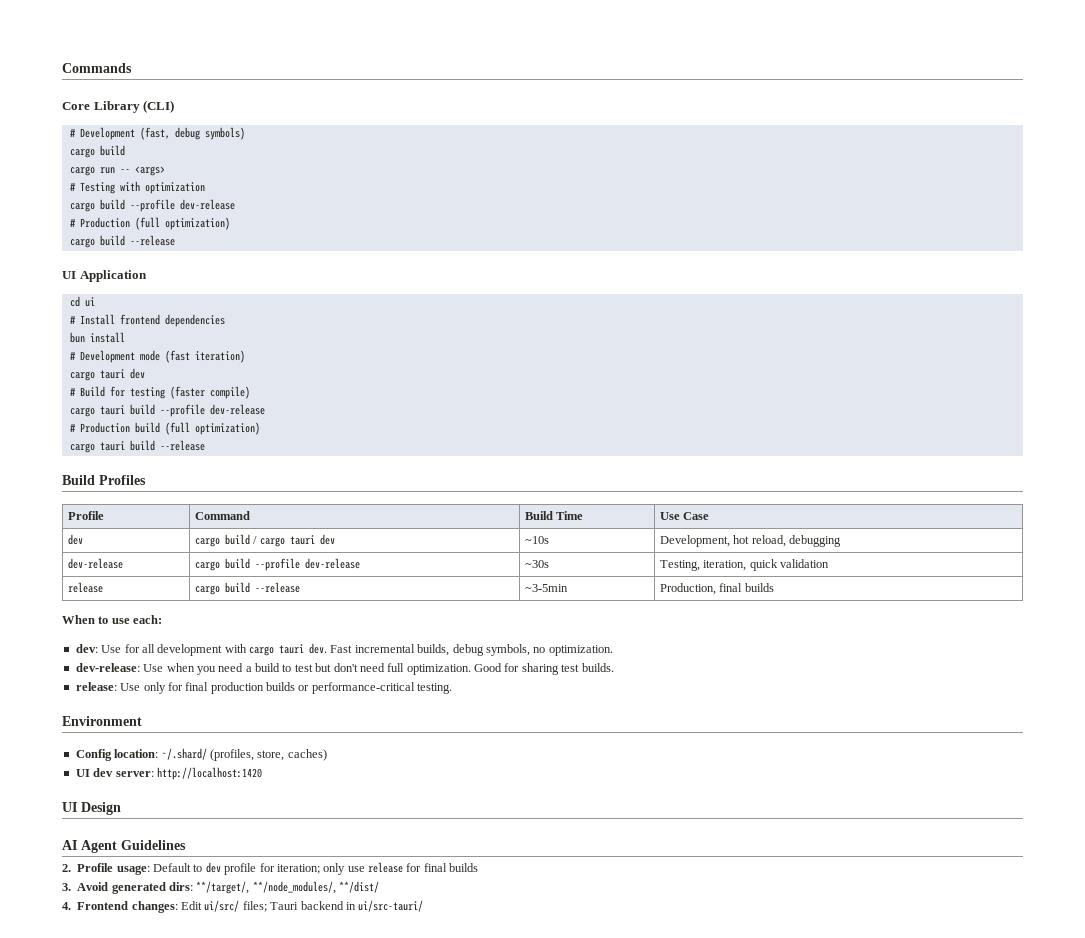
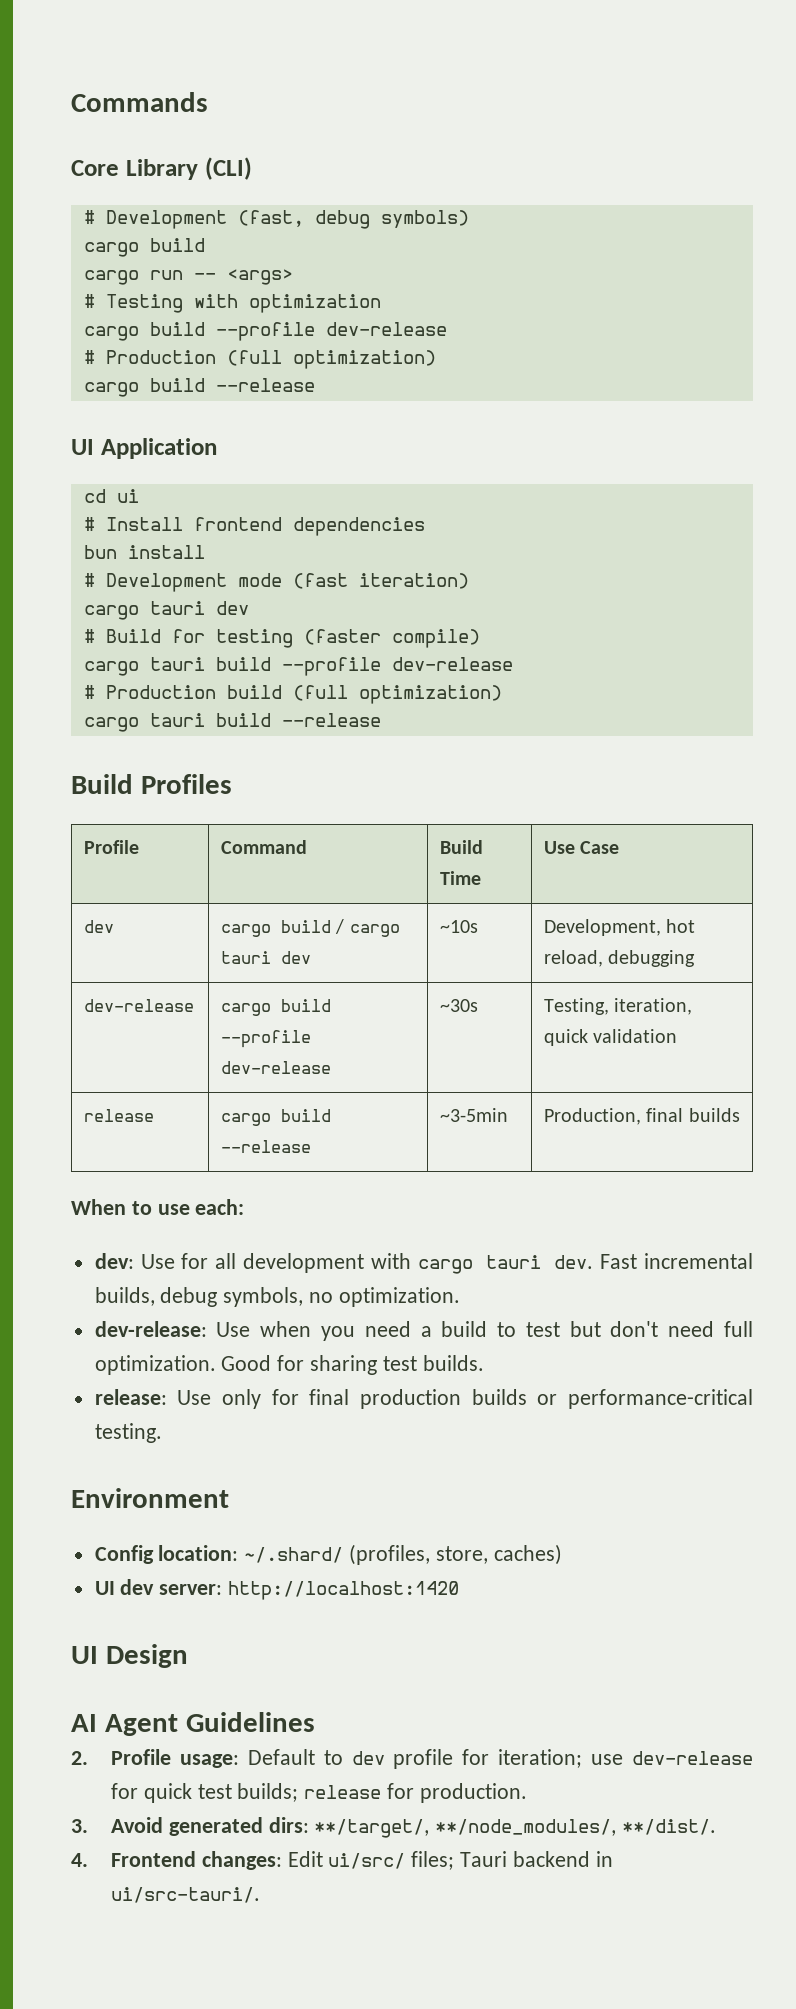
[323,862,479,875] only use release for final builds -> [591,1751,753,1765] [111,1783,527,1803] use dev-release for quick test builds; release for production.
[339,881,380,893] **/dist/ -> [622,1819,717,1835] **/dist/.
[358,900,424,912] ui/src-tauri/ -> [111,1887,261,1903] ui/src-tauri/.

